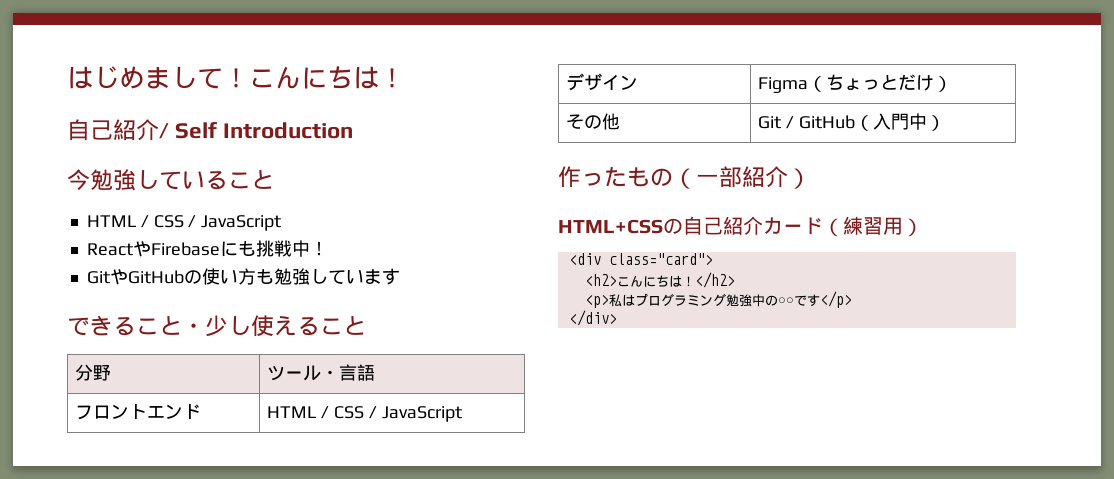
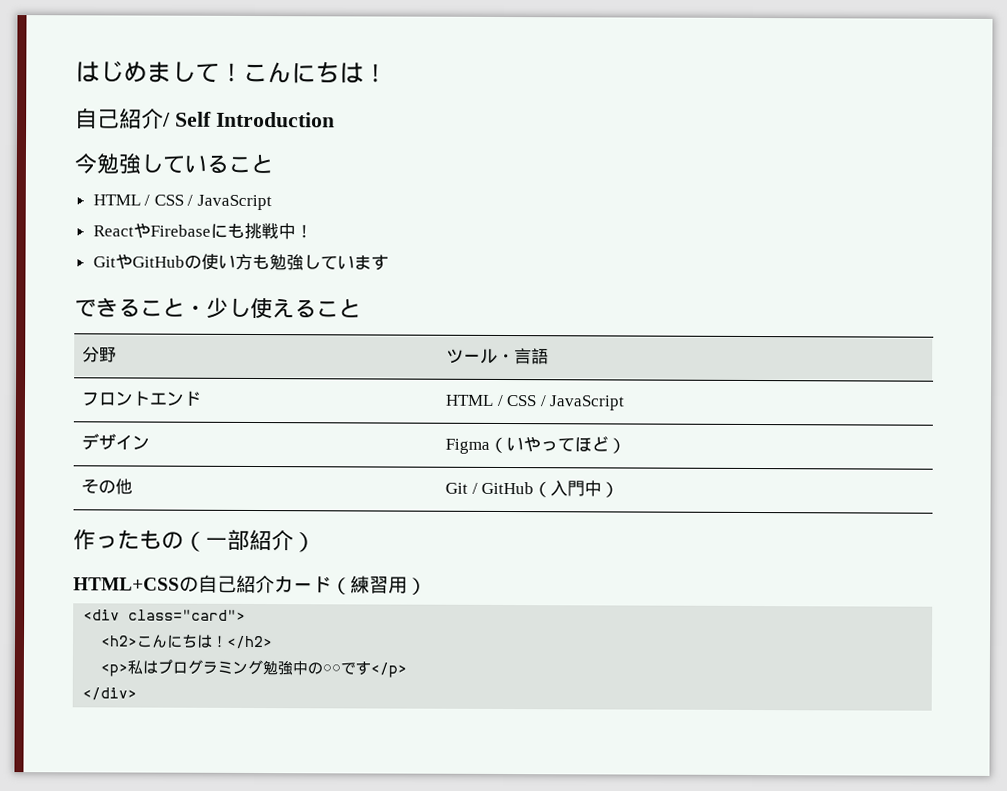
[826,74,935,91] ちょっとだけ -> [506,435,610,453] いやってほど

